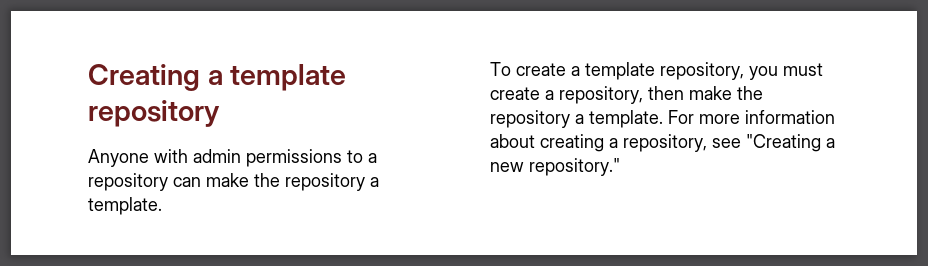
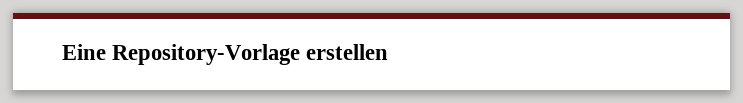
[88,64,347,91] [88,100,220,127] [88,149,377,167] [88,173,379,191] [88,197,162,215] [490,62,823,80] [490,86,763,104] [490,110,835,128] [490,134,835,152] [490,158,620,176] Creating a template repository // Anyone with admin permissions to a repository can make the repository a template. // To create a template repository, you must create a repository, then make the repository a template. For more information about creating a repository, see "Creating a new repository." -> [62,44,389,65] Eine Repository-Vorlage erstellen

